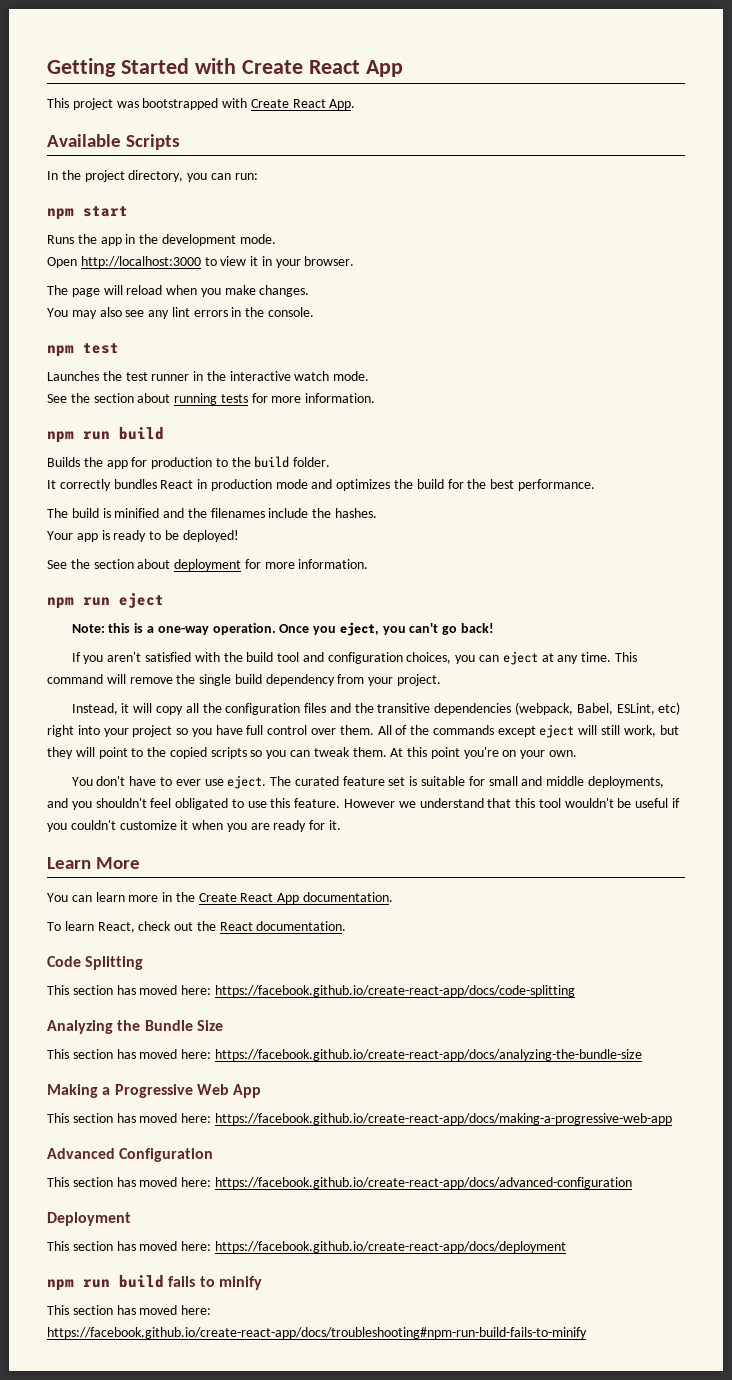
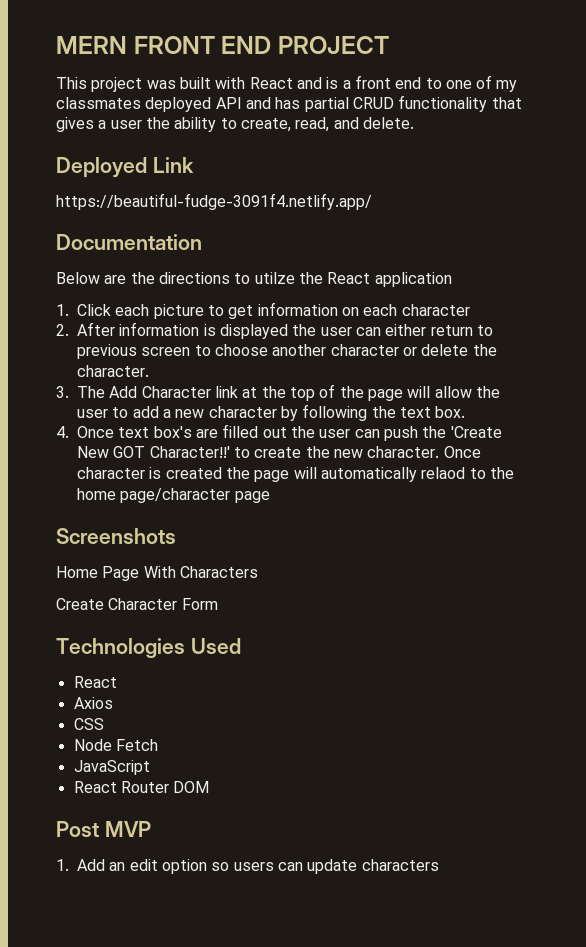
[47,58,403,77] [47,98,356,110] [47,134,181,150] [47,170,258,182] [47,206,128,220] [47,234,276,246] [47,256,355,268] [47,285,310,297] [47,307,315,319] [47,343,119,357] [47,371,370,381] [47,393,376,405] [47,427,164,443] [47,456,331,469] [47,479,595,491] [47,508,378,518] [47,530,239,542] [47,559,369,571] [47,593,164,609] [71,622,494,636] [71,651,637,665] [47,674,442,686] [71,702,681,715] [47,724,679,738] [47,747,578,759] [71,775,664,789] [47,798,681,810] [47,820,342,832] [47,857,141,869] [47,892,394,904] [47,921,347,933] [47,956,144,970] [47,985,575,997] [47,1020,223,1034] [47,1049,642,1061] [47,1084,262,1098] [47,1113,672,1125] [47,1148,214,1162] [47,1177,632,1189] [47,1212,131,1226] [47,1241,566,1253] [47,1275,262,1291] [47,1305,212,1315] [47,1327,587,1339] Getting Started with Create React App // This project was bootstrapped with Create React App. // Available Scripts // In the project directory, you can run: // npm start // Runs the app in the development mode. // Open http://localhost:3000 to view it in your browser. // The page will reload when you make changes. // You may also see any lint errors in the console. // npm test // Launches the test runner in the interactive watch mode. // See the section about running tests for more information. // npm run build // Builds the app for production to the build folder. // It correctly bundles React in production mode and optimizes the build for the best performance. // The build is minified and the filenames include the hashes. // Your app is ready to be deployed! // See the section about deployment for more information. // npm run eject // Note: this is a one-way operation. Once you eject, you can't go back! // If you aren't satisfied with the build tool and configuration choices, you can eject at any time. This command will remove the single build dependency from your project. // Instead, it will copy all the configuration files and the transitive dependencies (webpack, Babel, ESLint, etc) right into your project so you have full control over them. All of the commands except eject will still work, but they will point to the copied scripts so you can tweak them. At this point you're on your own. // You don't have to ever use eject. The curated feature set is suitable for small and middle deployments, and you shouldn't feel obligated to use this feature. However we understand that this tool wouldn't be useful if you couldn't customize it when you are ready for it. // Learn More // You can learn more in the Create React App documentation. // To learn React, check out the React documentation. // Code Splitting // This section has moved here: https://facebook.github.io/create-react-app/docs/code-splitting // Analyzing the Bundle Size // This section has moved here: https://facebook.github.io/create-react-app/docs/analyzing-the-bundle-size // Making a Progressive Web App // This section has moved here: https://facebook.github.io/create-react-app/docs/making-a-progressive-web-app // Advanced Configuration // This section has moved here: https://facebook.github.io/create-react-app/docs/advanced-configuration // Deployment // This section has moved here: https://facebook.github.io/create-react-app/docs/deployment // npm run build fails to minify // This section has moved here: https://facebook.github.io/create-react-app/docs/troubleshooting#npm-run-build-fails-to-minify -> [56,36,389,54] [56,75,518,92] [56,95,522,112] [56,117,414,132] [56,157,194,178] [56,193,372,210] [56,234,202,250] [56,272,452,287] [56,302,470,319] [56,322,493,339] [77,344,497,359] [77,365,149,377] [56,384,500,401] [77,404,466,421] [56,424,502,441] [77,446,481,458] [77,467,514,482] [77,488,270,503] [56,528,176,544] [56,566,258,581] [56,598,218,610] [56,638,241,658] [73,676,117,688] [73,697,113,709] [73,718,104,730] [73,739,158,751] [73,760,150,775] [73,781,210,793] [56,821,151,837] [56,859,439,874] MERN FRONT END PROJECT // This project was built with React and is a front end to one of my classmates deployed API and has partial CRUD functionality that gives a user the ability to create, read, and delete. // Deployed Link // https://beautiful-fudge-3091f4.netlify.app/ // Documentation // Below are the directions to utilze the React application // 1. Click each picture to get information on each character // 2. After information is displayed the user can either return to previous screen to choose another character or delete the character. // 3. The Add Character link at the top of the page will allow the user to add a new character by following the text box. // 4. Once text box's are filled out the user can push the 'Create New GOT Character!!' to create the new character. Once character is created the page will automatically relaod to the home page/character page // Screenshots // Home Page With Characters // Create Character Form // Technologies Used // React // Axios // CSS // Node Fetch // JavaScript // React Router DOM // Post MVP // 1. Add an edit option so users can update characters

